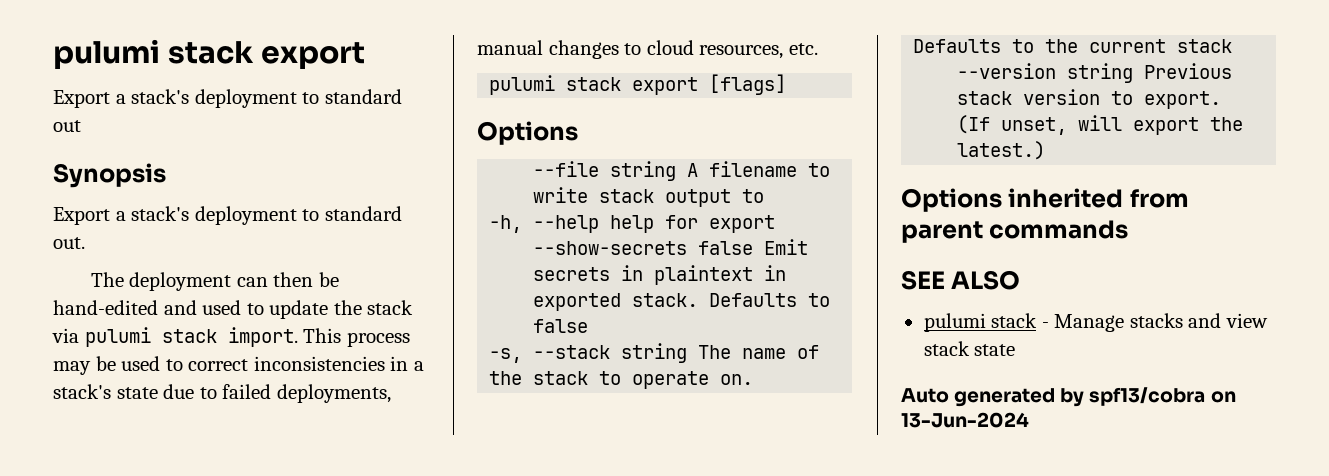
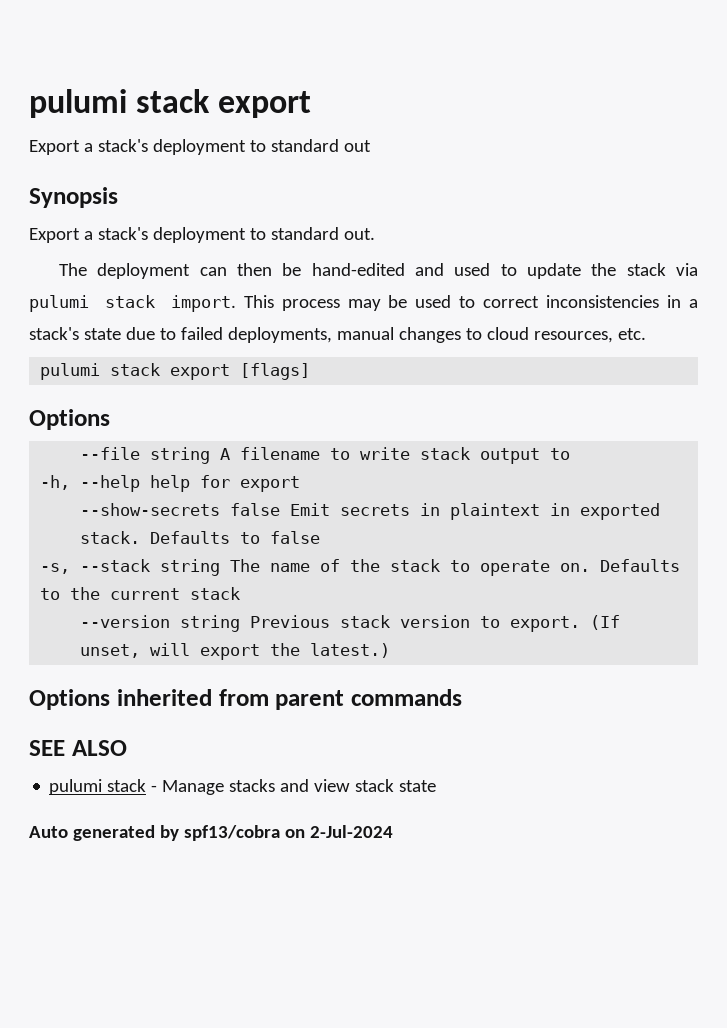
[901,412,1029,428] 13-Jun-2024 -> [309,825,393,838] 2-Jul-2024

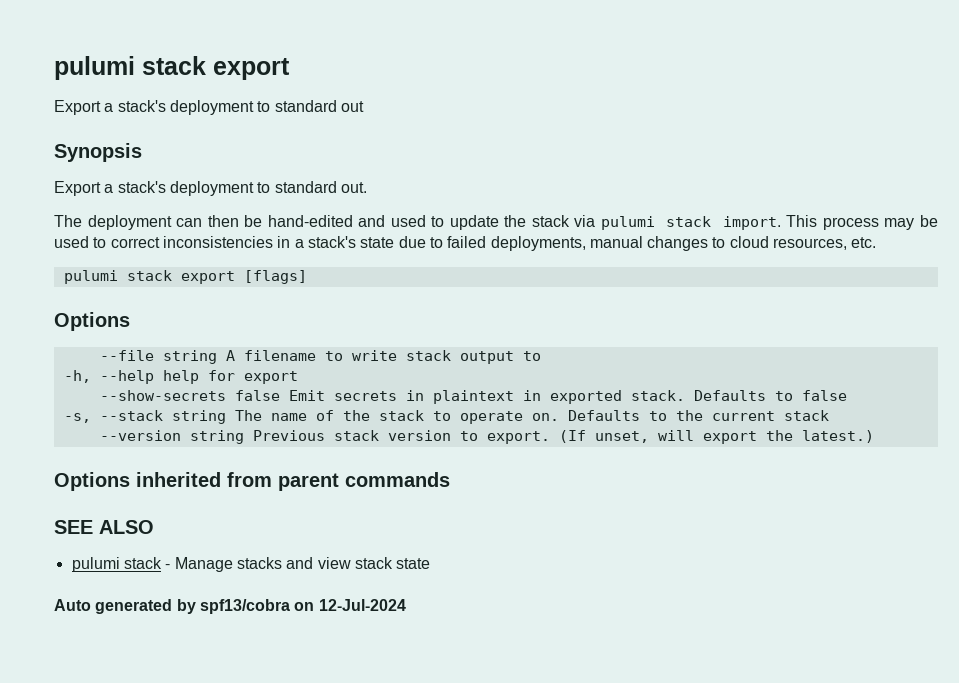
[309,825,393,838] 2-Jul-2024 -> [318,599,406,611] 12-Jul-2024

